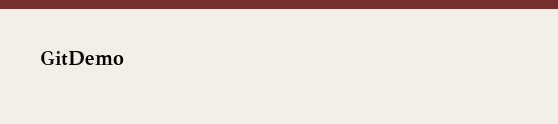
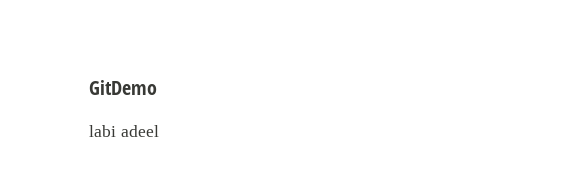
(124, 58) none -> [89,125,159,137] // labi adeel

